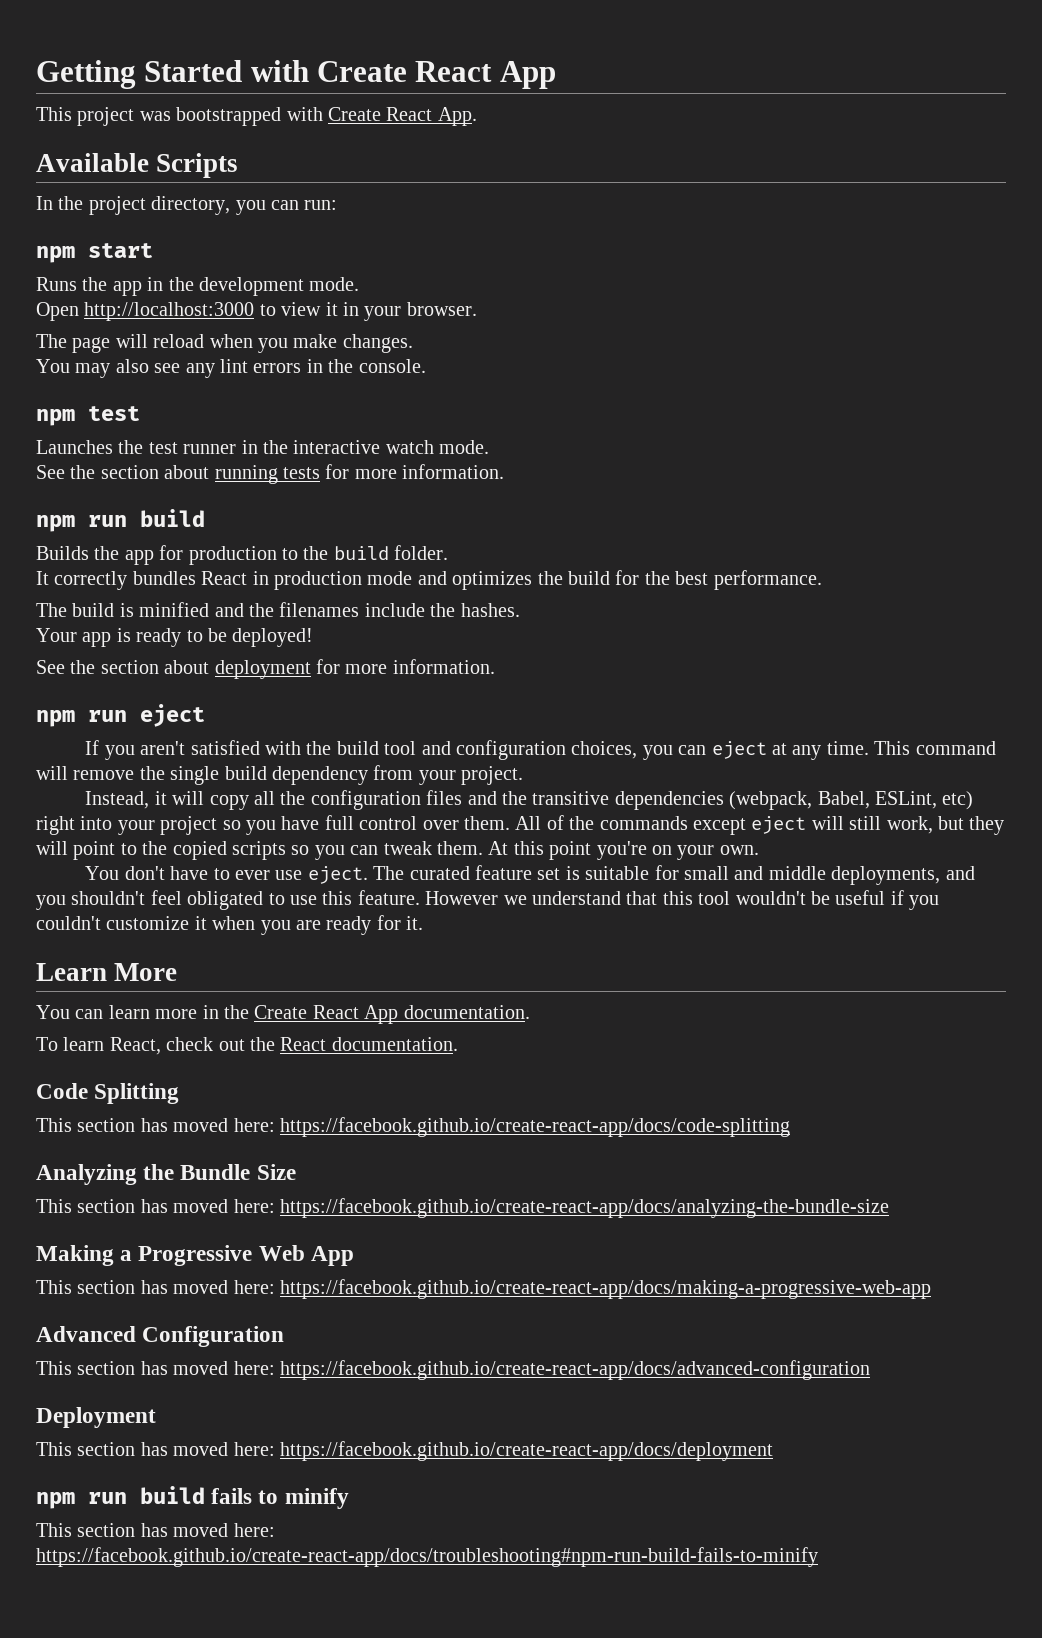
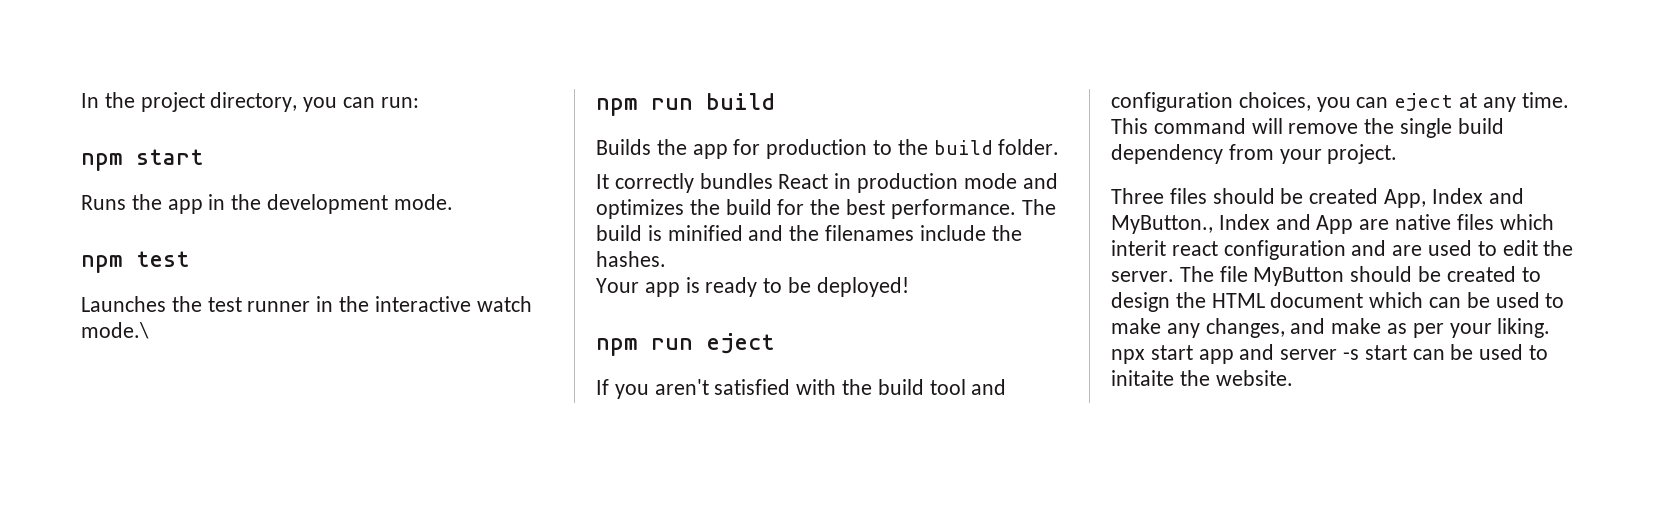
[36,60,556,89] [36,107,477,126] [36,153,239,178] Getting Started with Create React App // This project was bootstrapped with Create React App. // Available Scripts // -> (81, 100) none
[36,302,477,321] [36,334,413,353] [36,359,426,378] // Open http://localhost:3000 to view it in your browser. // The page will reload when you make changes. // You may also see any lint errors in the console. -> (453, 202) none
[439,440,490,454] [36,464,505,484] mode. // See the section about running tests for more information. -> [81,322,149,339] mode.\
(822, 580) // -> (1016, 209) none
[36,659,495,679] // See the section about deployment for more information. -> (909, 287) none
[85,790,974,810] [36,815,1005,835] [36,841,759,860] [85,865,975,885] [36,890,940,910] [36,915,424,935] [36,963,178,981] [36,1005,530,1024] [36,1037,458,1055] [36,1083,180,1104] [36,1117,790,1137] [36,1164,296,1185] [36,1198,889,1218] [36,1245,354,1266] [36,1279,931,1299] [36,1326,285,1347] [36,1360,870,1380] [36,1407,156,1428] [36,1441,773,1461] [36,1486,349,1509] [36,1523,275,1537] [36,1547,818,1567] Instead, it will copy all the configuration files and the transitive dependencies (webpack, Babel, ESLint, etc) right into your project so you have full control over them. All of the commands except eject will still work, but they will point to the copied scripts so you can tweak them. At this point you're on your own. // You don't have to ever use eject. The curated feature set is suitable for small and middle deployments, and you shouldn't feel obligated to use this feature. However we understand that this tool wouldn't be useful if you couldn't customize it when you are ready for it. // Learn More // You can learn more in the Create React App documentation. // To learn React, check out the React documentation. // Code Splitting // This section has moved here: https://facebook.github.io/create-react-app/docs/code-splitting // Analyzing the Bundle Size // This section has moved here: https://facebook.github.io/create-react-app/docs/analyzing-the-bundle-size // Making a Progressive Web App // This section has moved here: https://facebook.github.io/create-react-app/docs/making-a-progressive-web-app // Advanced Configuration // This section has moved here: https://facebook.github.io/create-react-app/docs/advanced-configuration // Deployment // This section has moved here: https://facebook.github.io/create-react-app/docs/deployment // npm run build fails to minify // This section has moved here: https://facebook.github.io/create-react-app/docs/troubleshooting#npm-run-build-fails-to-minify -> [1111,188,1524,208] [1111,214,1554,234] [1111,240,1574,260] [1111,266,1541,286] [1111,292,1565,312] [1111,318,1551,338] [1111,344,1549,364] [1111,370,1293,386] Three files should be created App, Index and MyButton., Index and App are native files which interit react configuration and are used to edit the server. The file MyButton should be created to design the HTML document which can be used to make any changes, and make as per your liking. npx start app and server -s start can be used to initaite the website.

